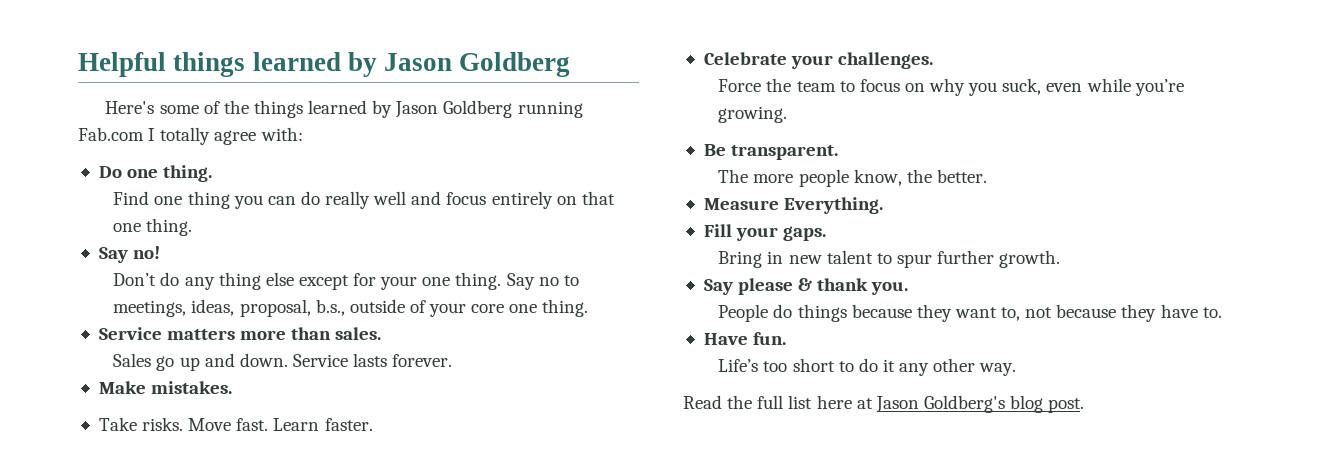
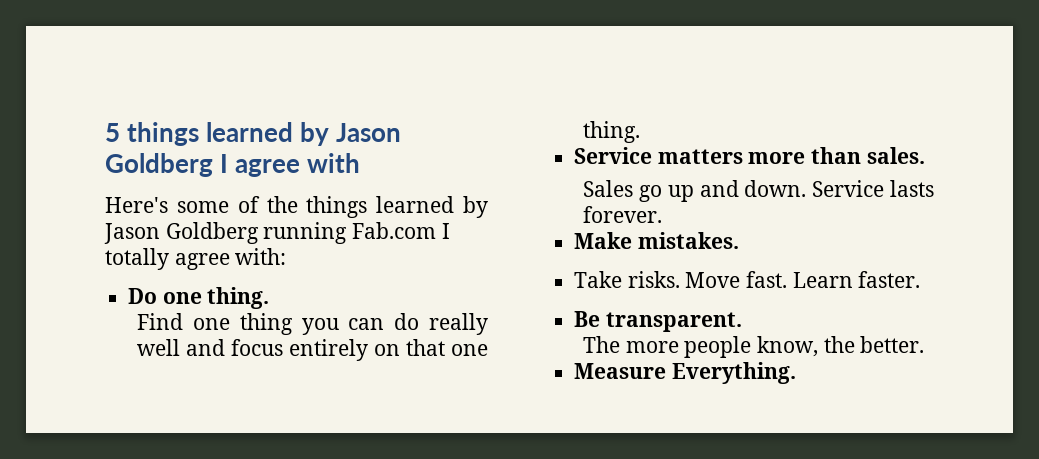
[78,52,571,77] Helpful things learned by Jason Goldberg -> [105,122,401,146] [105,153,360,177] 5 things learned by Jason Goldberg I agree with
[98,246,161,263] [113,272,579,290] [113,299,589,317] // Say no! // Don’t do any thing else except for your one thing. Say no to meetings, ideas, proposal, b.s., outside of your core one thing. -> (641, 132) none
[703,52,934,69] [718,78,1184,96] [718,106,788,123] // Celebrate your challenges. // Force the team to focus on why you suck, even while you’re growing. -> (921, 279) none
[703,224,827,241] [718,250,1061,268] [703,278,909,295] [718,304,1222,322] [703,332,787,345] [718,358,1017,376] [683,395,1085,413] // Fill your gaps. // Bring in new talent to spur further growth. // Say please & thank you. // People do things because they want to, not because they have to. // Have fun. // Life’s too short to do it any other way. // Read the full list here at Jason Goldberg's blog post. -> (796, 373) none

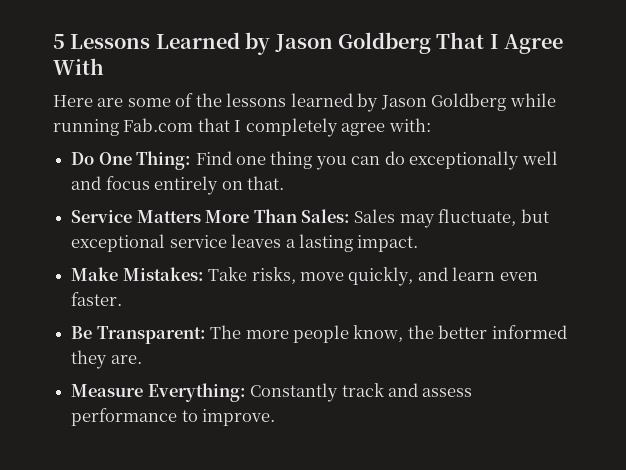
[126,122,401,146] [105,153,360,177] [105,196,488,218] [104,222,450,244] [105,248,169,270] things learned by Jason Goldberg I agree with // Here's some of the things learned by Jason Goldberg running Fab.com I totally -> [70,32,564,55] [53,58,104,75] [53,93,556,112] [53,118,338,137] Lessons Learned by Jason Goldberg That I Agree With // Here are some of the lessons learned by Jason Goldberg while running Fab.com that I completely
[162,287,270,309] one thing. // -> [98,151,192,170] One Thing:
[429,313,488,335] really -> [409,151,520,170] exceptionally
[406,339,488,356] [583,121,641,143] [574,147,925,164] [583,180,934,202] [583,206,663,223] [574,232,739,249] [574,271,853,288] that one thing. // Service matters more than sales. // Sales go up and down. Service lasts forever. // Make mistakes. // Take risks. Move fast. Learn -> [246,176,284,190] [71,209,549,228] [71,234,419,252] [71,267,538,286] that. // Service Matters More Than Sales: Sales may fluctuate, but exceptional service leaves a lasting impact. // Make Mistakes: Take risks, move quickly, and learn even
[605,312,742,332] transparent. // -> [96,326,206,344] Transparent:
[860,336,925,353] [574,362,796,384] better. // Measure Everything. -> [438,325,567,339] [71,350,142,369] [71,383,473,402] [71,408,276,426] better informed they are. // Measure Everything: Constantly track and assess performance to improve.

